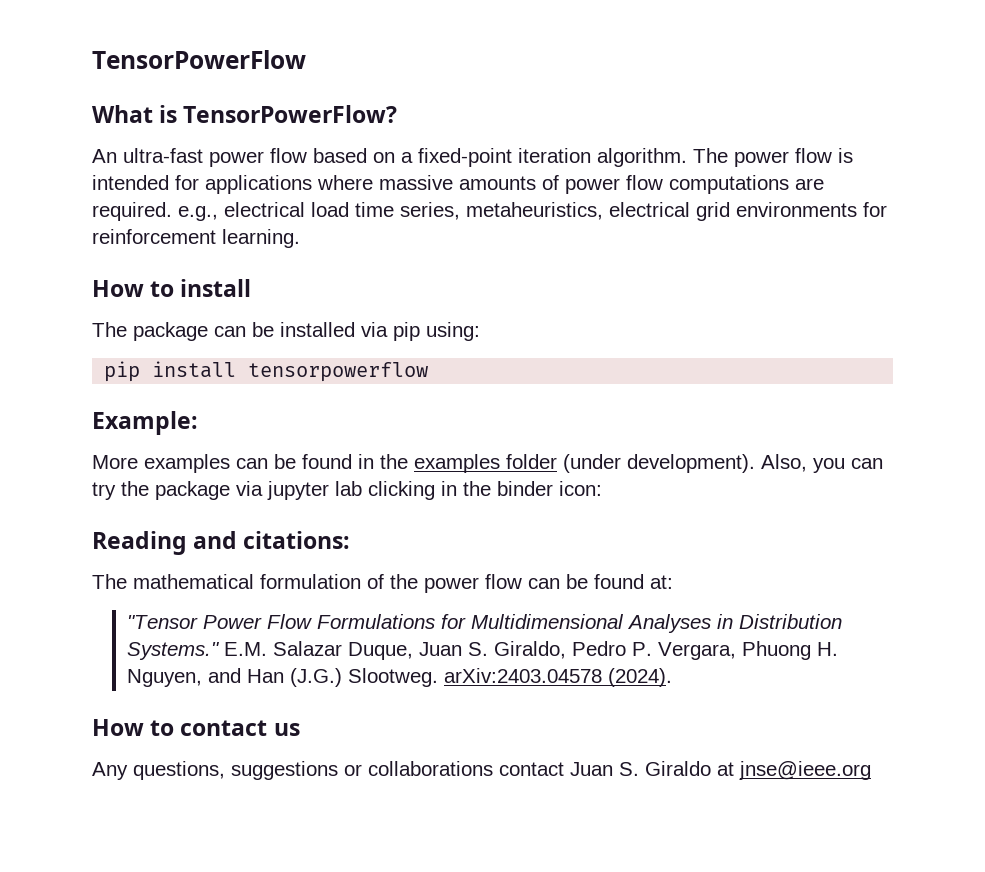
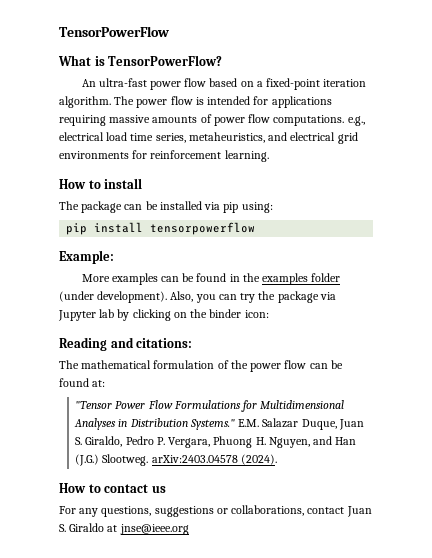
[317,175,373,190] where -> [59,115,106,126] requiring
[669,175,824,194] [92,202,172,221] computations are required. -> [273,115,345,126] computations.
(603, 211) none -> [268,132,288,141] and
[267,481,457,500] jupyter lab clicking in -> [58,309,187,321] Jupyter lab by clicking on
[92,762,128,780] Any -> [59,506,99,517] For any
[368,761,493,776] collaborations -> [231,505,305,516] collaborations,

